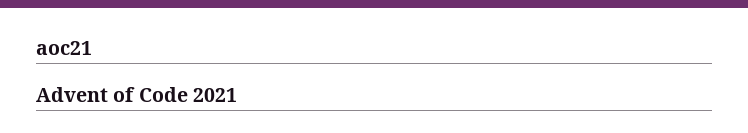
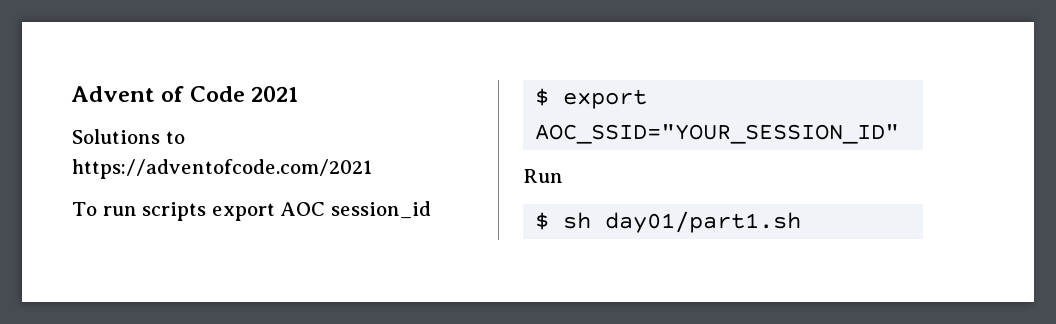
[36,41,92,55] aoc21 // -> (71, 94) none
(237, 95) none -> [72,129,185,144] [72,159,372,179] [72,201,431,221] [535,88,648,109] [535,124,900,144] [523,169,563,183] [535,211,802,233] // Solutions to https://adventofcode.com/2021 // To run scripts export AOC session_id // $ export AOC_SSID="YOUR_SESSION_ID" // Run // $ sh day01/part1.sh

